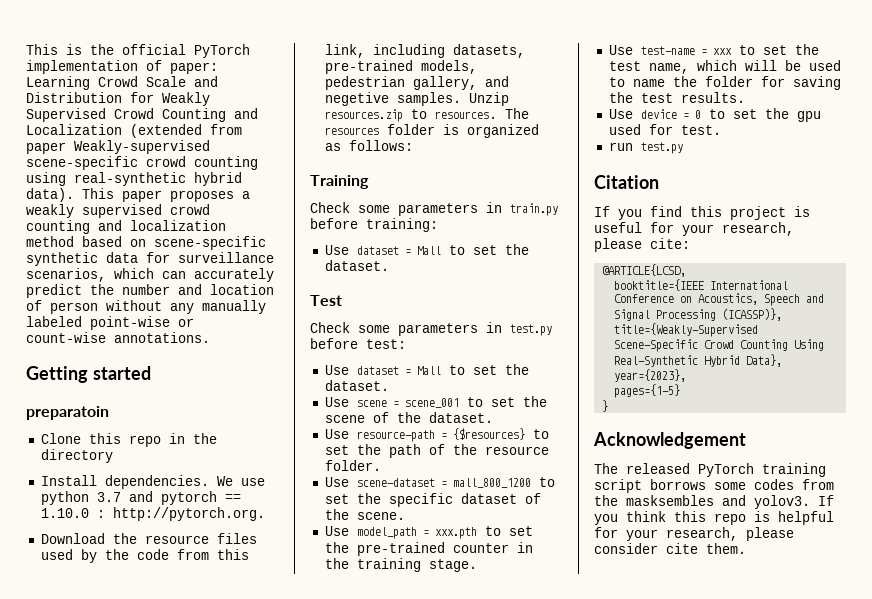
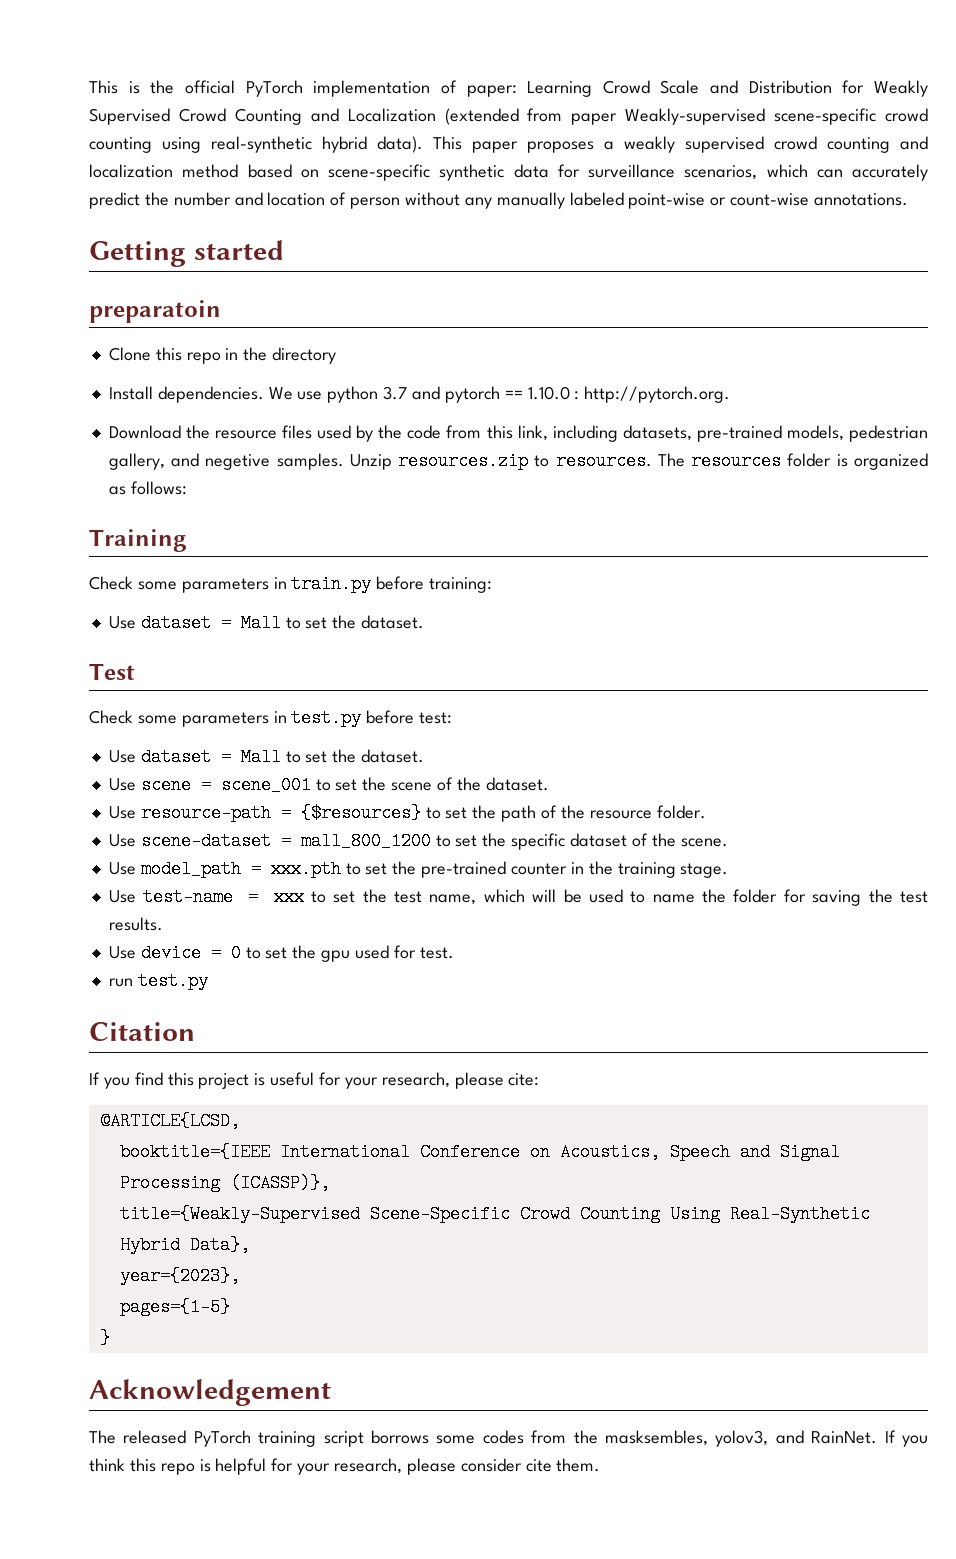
[626,495,810,509] masksembles and yolov3. -> [604,1430,878,1447] masksembles, yolov3, and RainNet.

